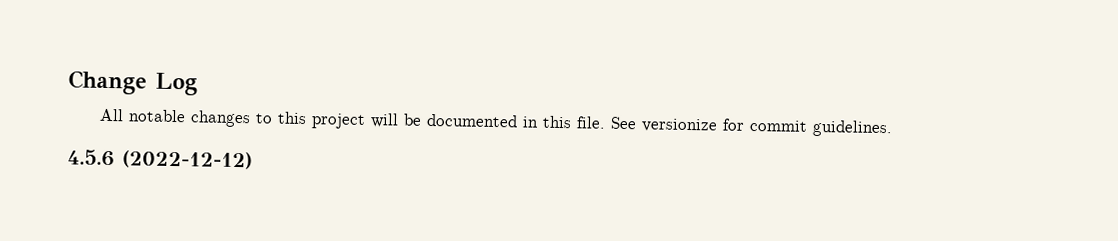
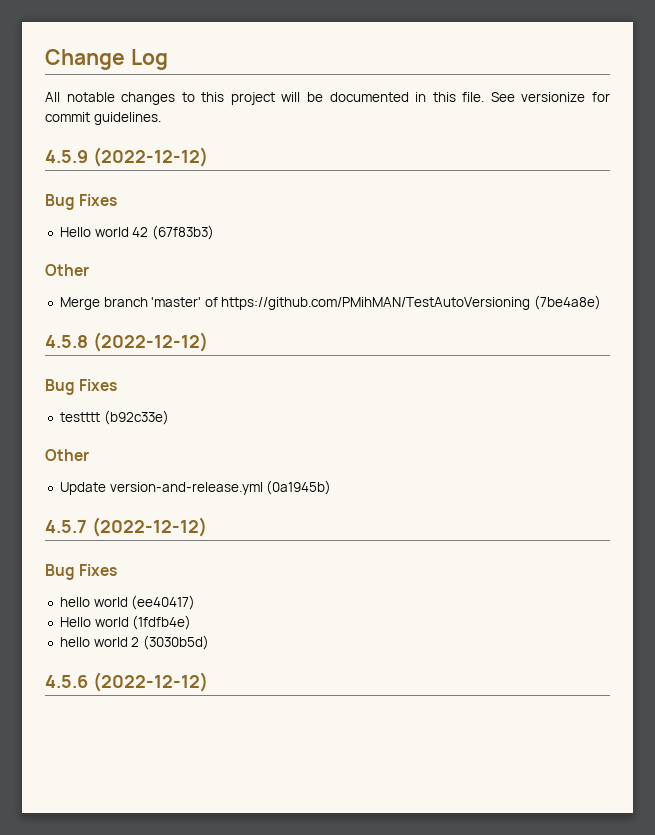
(894, 128) none -> [45,147,208,167] [45,194,118,210] [59,225,214,240] [45,264,89,276] [59,295,602,310] [45,332,208,352] [45,379,118,395] [59,410,169,425] [45,449,89,461] [59,480,332,495] [45,517,207,537] [45,564,118,580] [59,595,196,610] [59,615,192,630] [59,635,209,650] // 4.5.9 (2022-12-12) // Bug Fixes // Hello world 42 (67f83b3) // Other // Merge branch 'master' of https://github.com/PMihMAN/TestAutoVersioning (7be4a8e) // 4.5.8 (2022-12-12) // Bug Fixes // testttt (b92c33e) // Other // Update version-and-release.yml (0a1945b) // 4.5.7 (2022-12-12) // Bug Fixes // hello world (ee40417) // Hello world (1fdfb4e) // hello world 2 (3030b5d)

